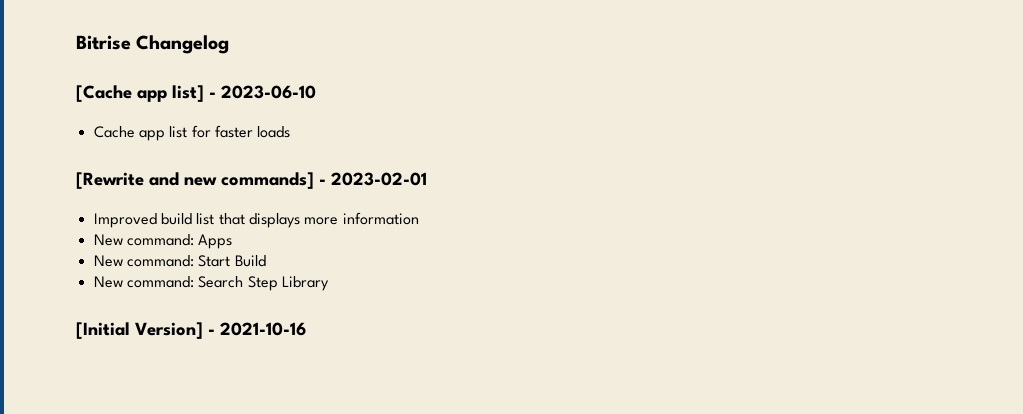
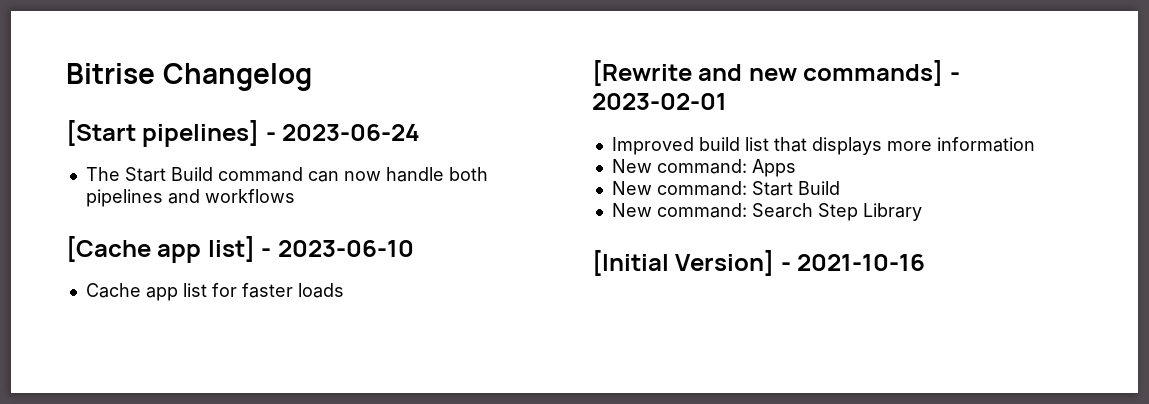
(230, 44) none -> [66,120,421,147] [85,167,488,182] [85,189,295,207] // [Start pipelines] - 2023-06-24 // The Start Build command can now handle both pipelines and workflows

